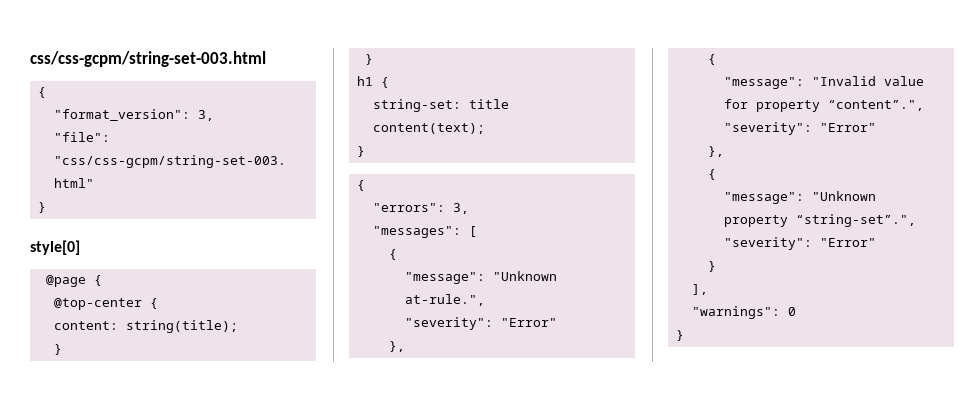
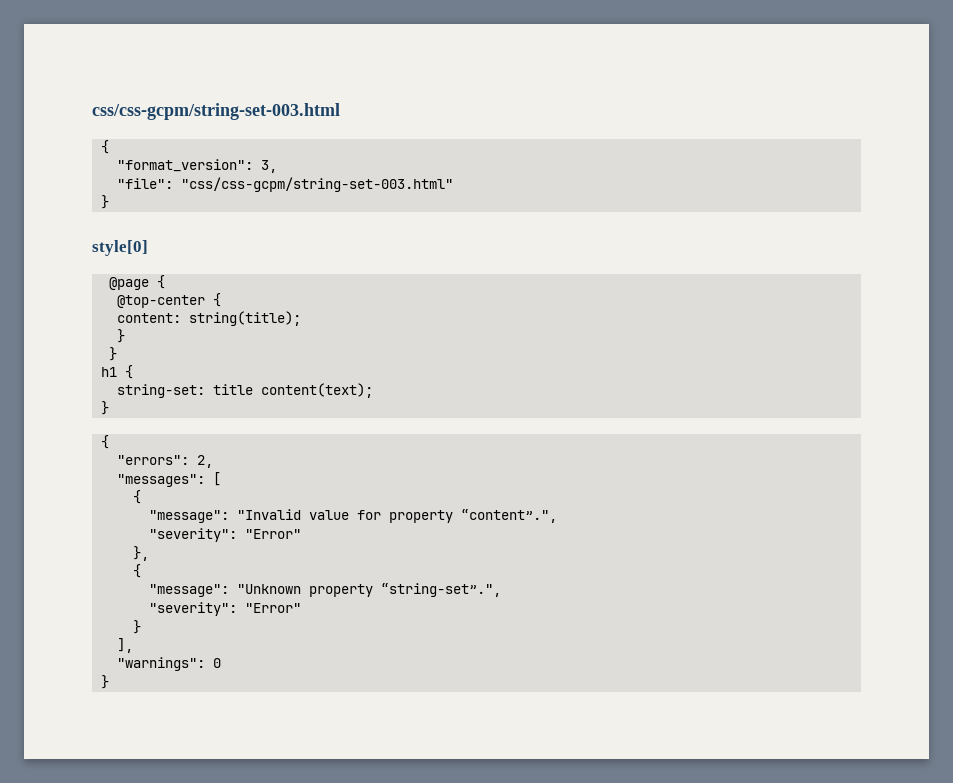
[453,203,470,214] 3, -> [197,455,214,468] 2,
[405,271,558,284] [405,294,486,306] [405,317,558,330] [389,341,406,352] [708,54,717,65] // "message": "Unknown at-rule.", // "severity": "Error" // }, // { -> (142, 497) none

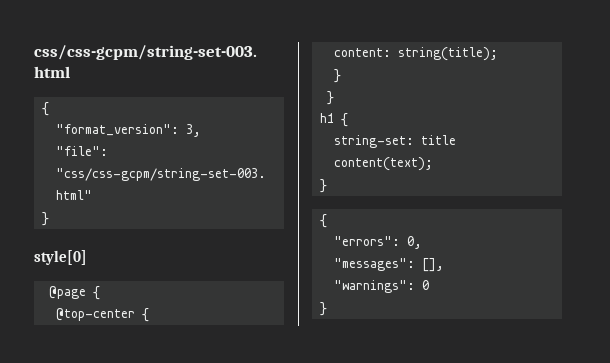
[197,455,214,468] 2, -> [406,236,422,249] 0,
[213,472,222,486] [133,490,142,504] [149,509,558,523] [149,528,302,542] [133,546,150,561] [133,564,142,578] [149,583,502,597] [149,602,302,616] [133,620,142,634] [117,638,134,653] [ // { // "message": "Invalid value for property “content”.", // "severity": "Error" // }, // { // "message": "Unknown property “string-set”.", // "severity": "Error" // } // ], -> [421,258,444,272] [],

